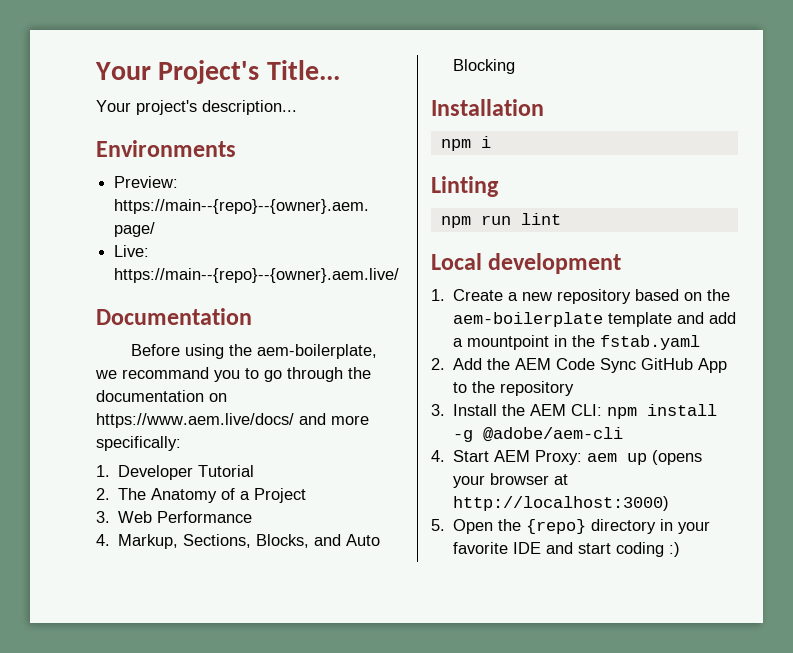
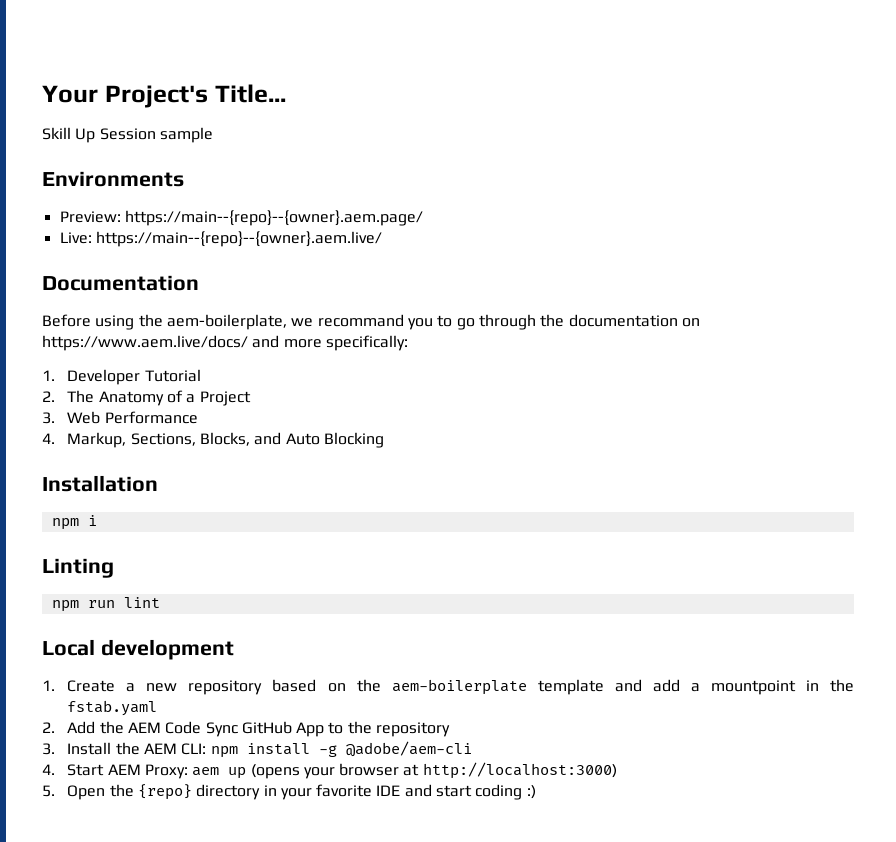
[96,100,297,115] Your project's description... -> [42,127,213,143] Skill Up Session sample

